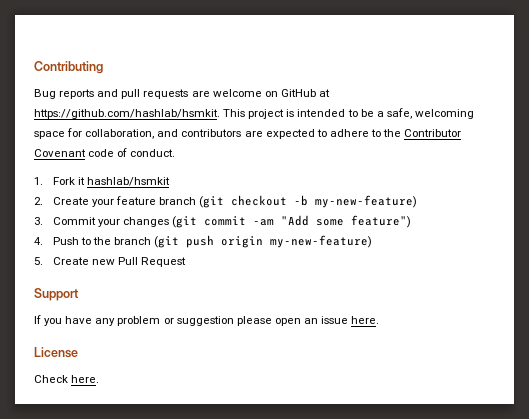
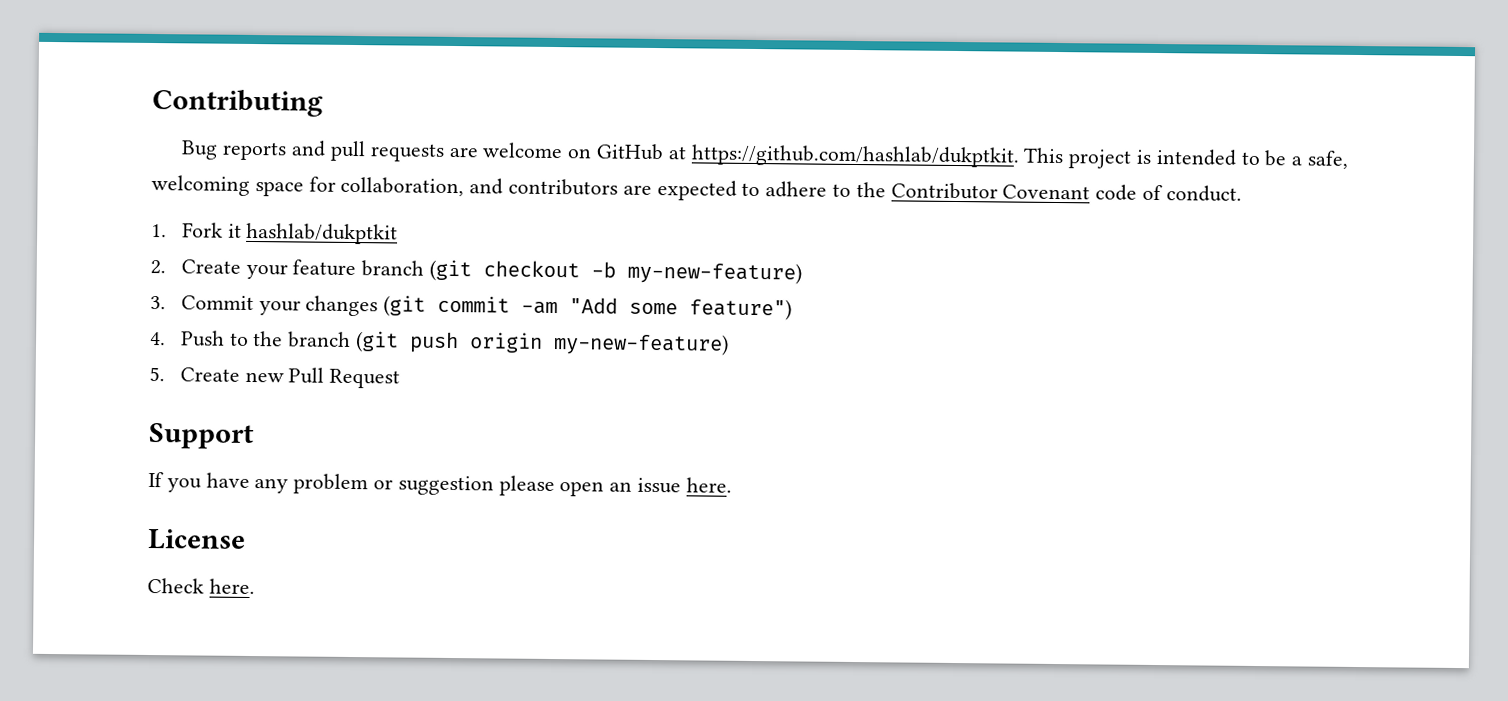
[34,109,220,119] https://github.com/hashlab/hsmkit. -> [690,144,1020,168] https://github.com/hashlab/dukptkit.
[86,177,170,186] hashlab/hsmkit -> [246,222,399,245] hashlab/dukptkit

